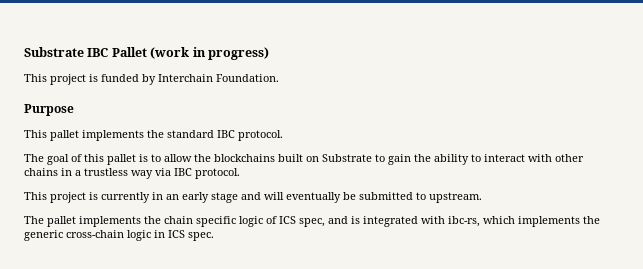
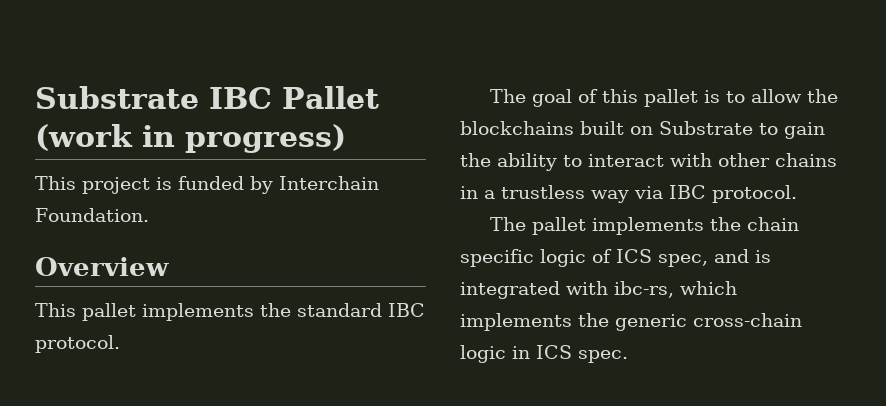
[24,104,74,116] Purpose -> [35,257,169,276] Overview
[24,192,482,203] // This project is currently in an early stage and will eventually be submitted to upstream. -> (797, 194) none

